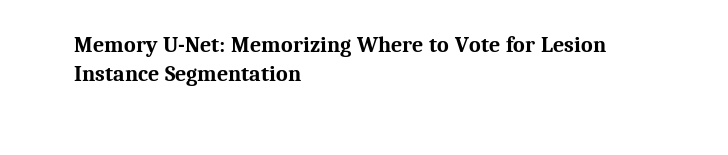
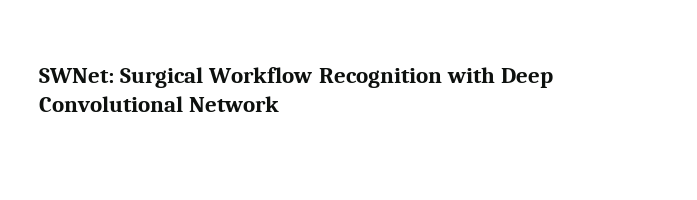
[74,36,606,57] [74,66,301,86] Memory U-Net: Memorizing Where to Vote for Lesion Instance Segmentation -> [39,67,554,88] [39,96,280,112] SWNet: Surgical Workflow Recognition with Deep Convolutional Network

